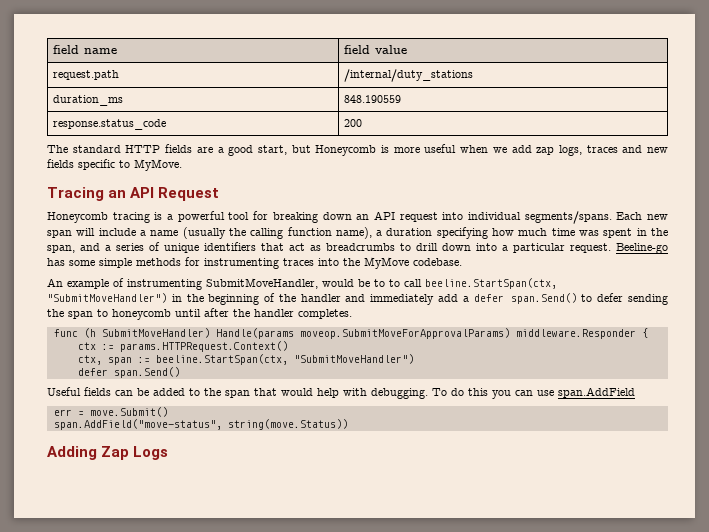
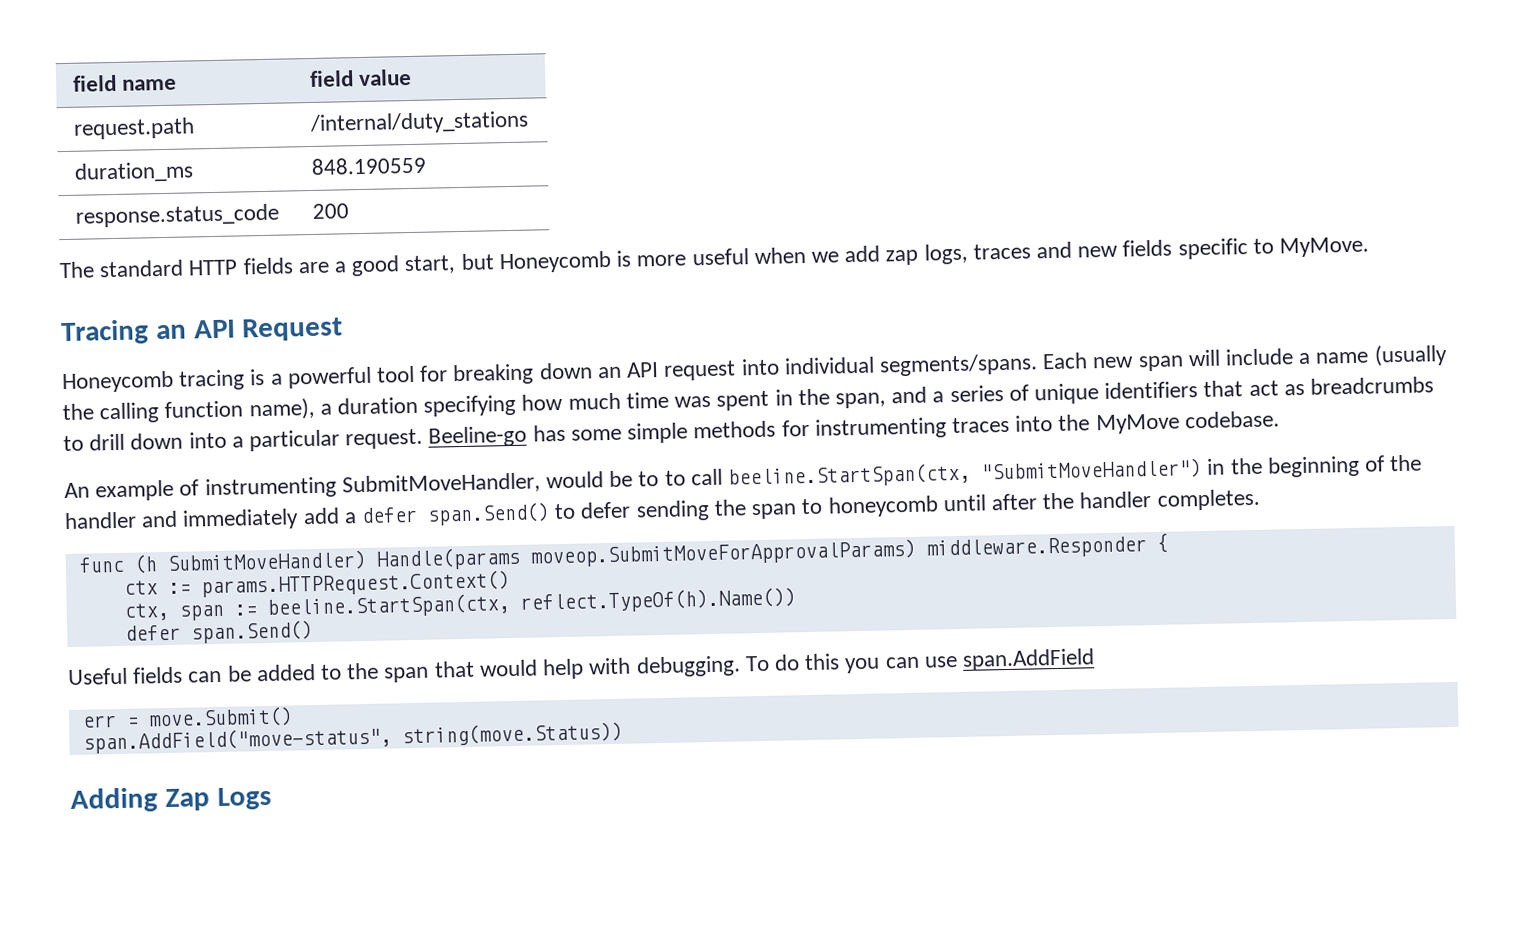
[293,354,414,364] "SubmitMoveHandler") -> [519,587,796,614] reflect.TypeOf(h).Name())

